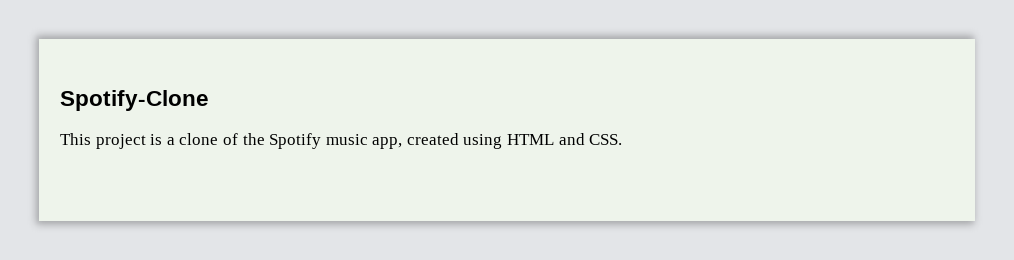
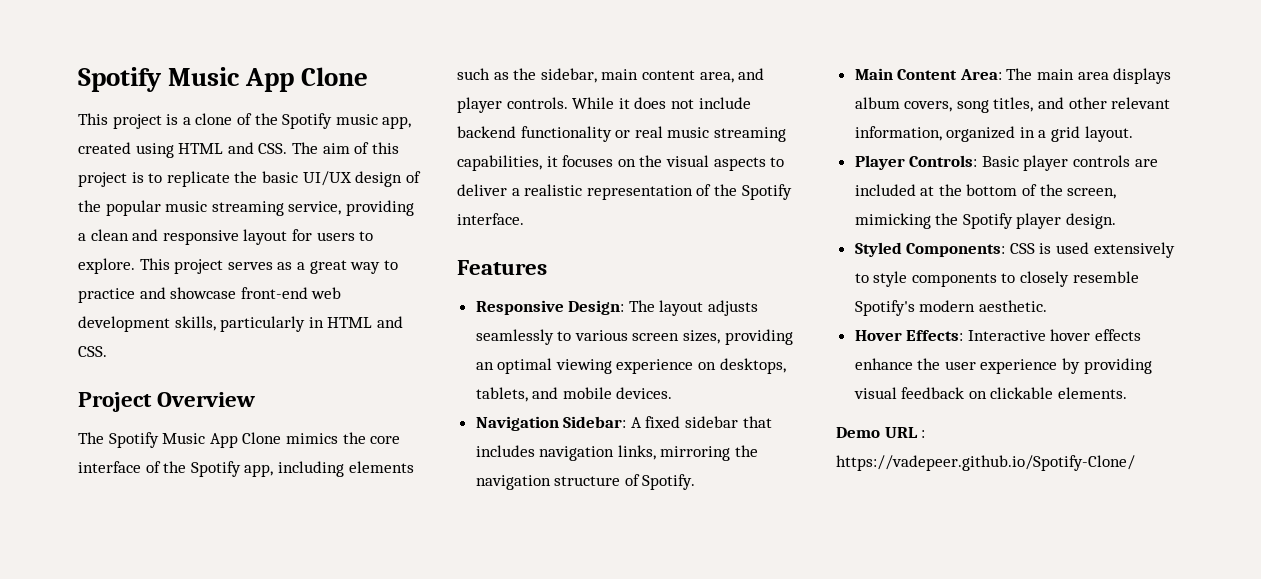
[60,90,209,111] Spotify-Clone -> [78,67,369,92] Spotify Music App Clone
(623, 139) none -> [291,142,399,154] [78,171,421,187] [78,200,414,216] [78,229,374,245] [78,258,398,274] [78,287,342,303] [78,316,403,332] [78,346,107,357] [78,392,256,412] [78,432,401,448] [78,461,414,477] [457,68,765,83] [457,97,751,113] [457,126,786,142] [457,155,785,171] [457,184,792,200] [457,213,524,225] [457,260,547,275] [475,300,759,316] [475,329,793,345] [475,358,786,374] [475,387,673,402] [475,416,772,431] [475,445,759,461] [475,474,696,490] [854,68,1172,84] [854,97,1171,113] [854,126,1133,142] [854,155,1158,171] [854,184,1117,199] [854,213,1117,229] [854,242,1175,258] [854,271,1139,287] [854,300,1047,316] [854,329,1142,341] [854,358,1152,374] [853,387,1128,399] [836,427,926,438] [836,455,1135,471] The aim of this project is to replicate the basic UI/UX design of the popular music streaming service, providing a clean and responsive layout for users to explore. This project serves as a great way to practice and showcase front-end web development skills, particularly in HTML and CSS. // Project Overview // The Spotify Music App Clone mimics the core interface of the Spotify app, including elements such as the sidebar, main content area, and player controls. While it does not include backend functionality or real music streaming capabilities, it focuses on the visual aspects to deliver a realistic representation of the Spotify interface. // Features // Responsive Design: The layout adjusts seamlessly to various screen sizes, providing an optimal viewing experience on desktops, tablets, and mobile devices. // Navigation Sidebar: A fixed sidebar that includes navigation links, mirroring the navigation structure of Spotify. // Main Content Area: The main area displays album covers, song titles, and other relevant information, organized in a grid layout. // Player Controls: Basic player controls are included at the bottom of the screen, mimicking the Spotify player design. // Styled Components: CSS is used extensively to style components to closely resemble Spotify's modern aesthetic. // Hover Effects: Interactive hover effects enhance the user experience by providing visual feedback on clickable elements. // Demo URL : https://vadepeer.github.io/Spotify-Clone/

